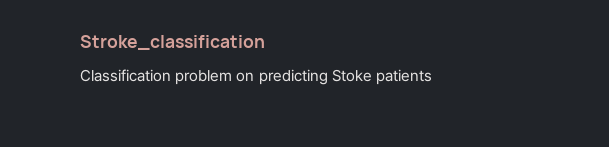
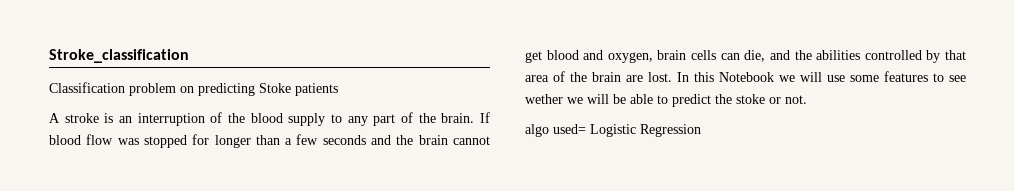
(432, 77) none -> [49,112,491,126] [49,134,491,148] [525,50,967,63] [525,71,966,82] [525,94,807,107] [525,124,701,137] // A stroke is an interruption of the blood supply to any part of the brain. If blood flow was stopped for longer than a few seconds and the brain cannot get blood and oxygen, brain cells can die, and the abilities controlled by that area of the brain are lost. In this Notebook we will use some features to see wether we will be able to predict the stoke or not. // algo used= Logistic Regression

